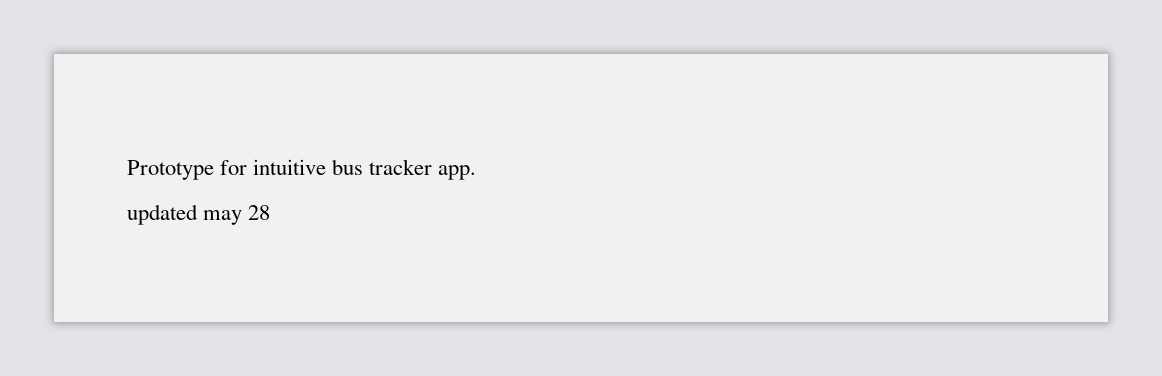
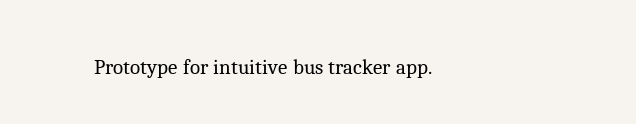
[127,204,271,225] // updated may 28 -> (432, 70) none

